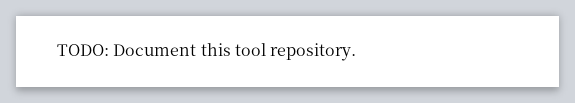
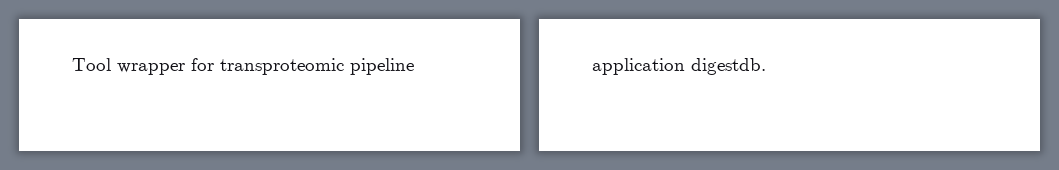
[57,43,357,61] TODO: Document this tool repository. -> [72,58,766,75] Tool wrapper for transproteomic pipeline application digestdb.

